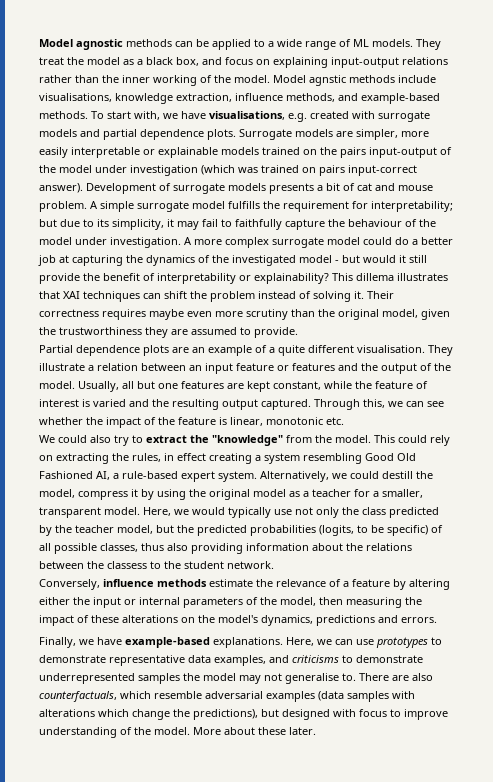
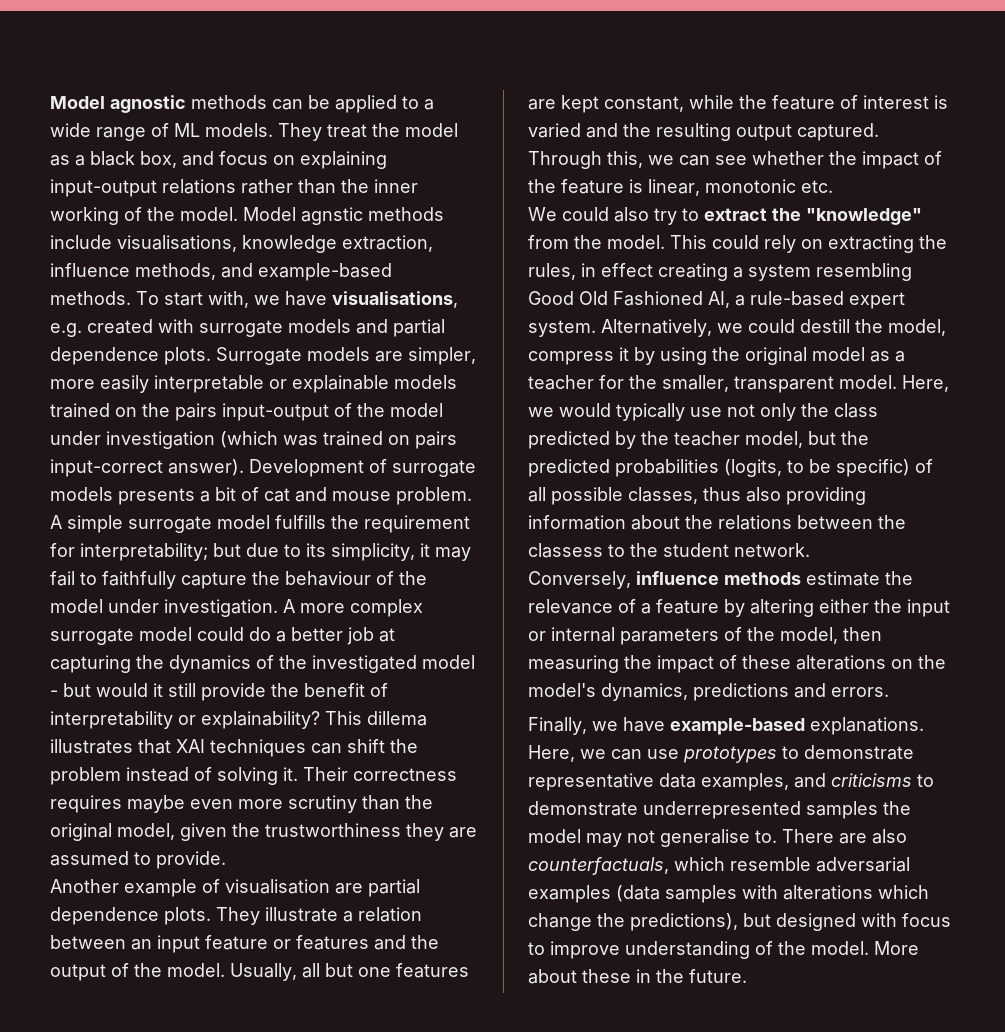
[39,345,425,356] Partial dependence plots are an example of a quite different visualisation. -> [50,879,420,897] [50,907,211,925] Another example of visualisation are partial dependence plots.
[373,491,379,497] a -> [629,375,657,389] the
[289,727,316,735] later. -> [636,969,747,983] in the future.

